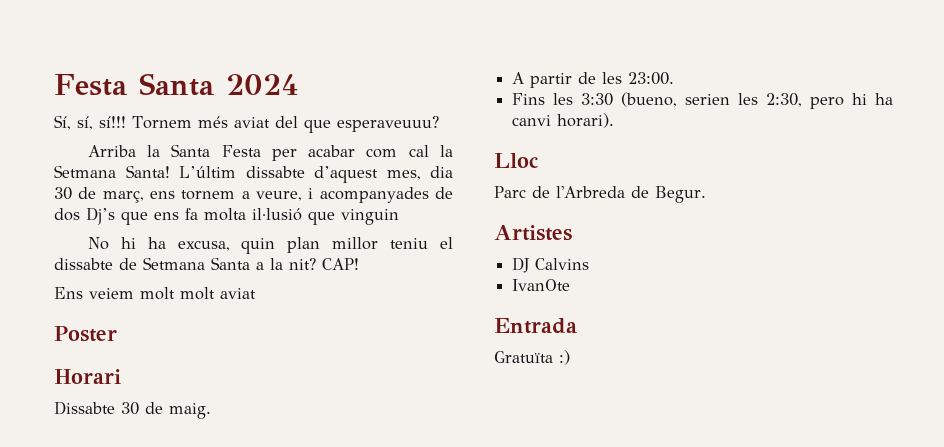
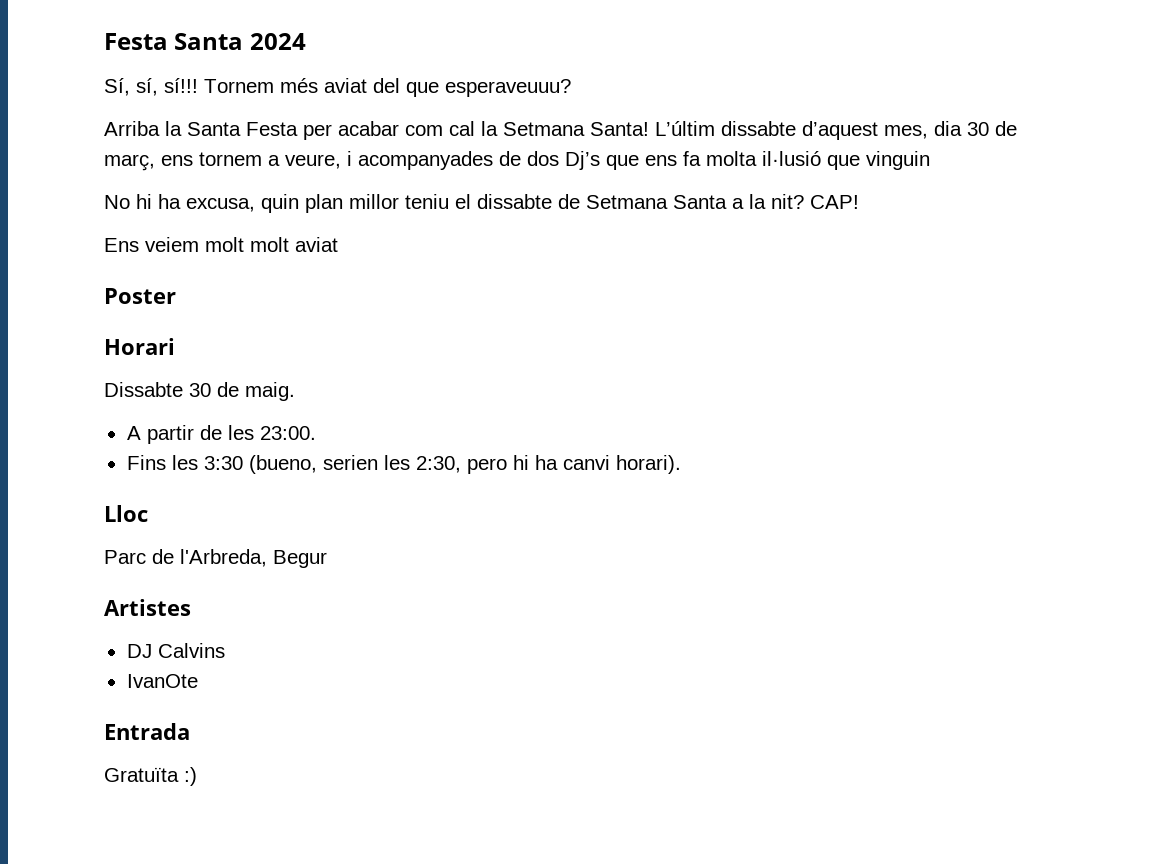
[556,186,706,203] l'Arbreda de Begur. -> [180,549,327,568] l'Arbreda, Begur

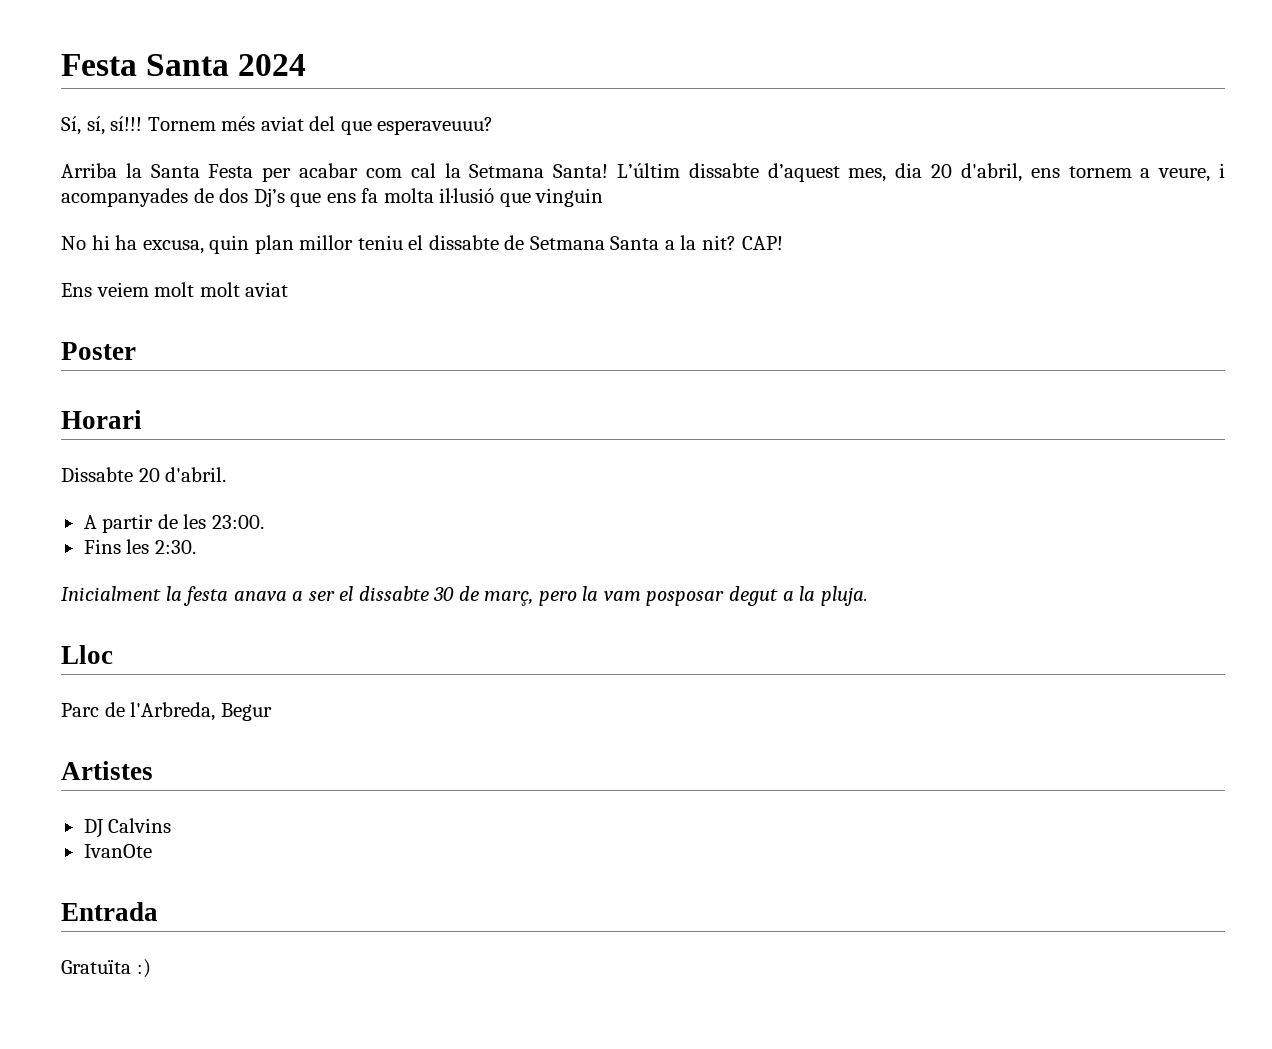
[967,121,1017,136] [104,154,155,171] 30 de març, -> [931,163,1022,182] 20 d'abril,
[189,382,295,401] 30 de maig. -> [138,467,227,482] 20 d'abril.
[203,455,681,474] 3:30 (bueno, serien les 2:30, pero hi ha canvi horari). -> [154,540,196,554] [61,586,868,606] 2:30. // Inicialment la festa anava a ser el dissabte 30 de març, pero la vam posposar degut a la pluja.

